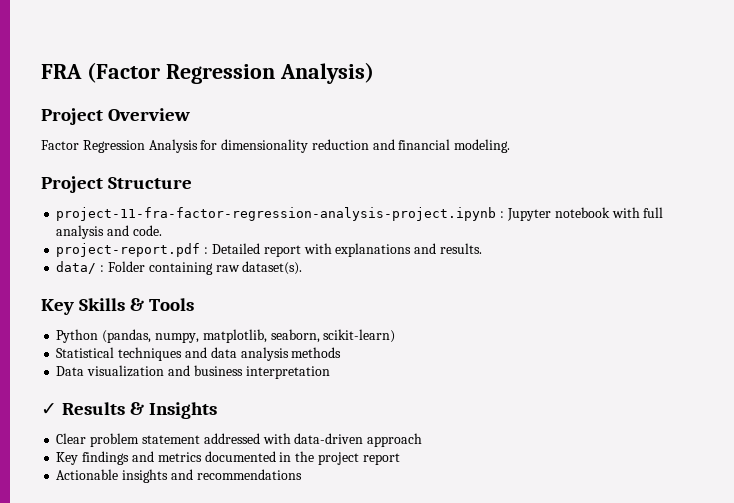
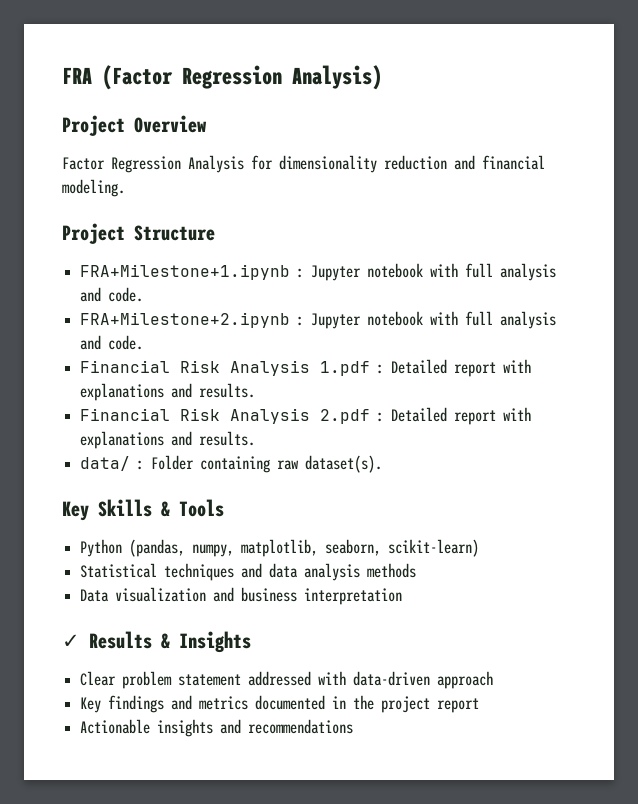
[56,207,664,221] [56,225,162,239] [56,243,201,257] project-11-fra-factor-regression-analysis-project.ipynb : Jupyter notebook with full analysis and code. // project-report.pdf -> [80,263,557,281] [80,287,144,302] [80,311,557,329] [80,335,144,350] [80,359,532,377] [80,383,256,401] [80,408,371,424] FRA+Milestone+1.ipynb : Jupyter notebook with full analysis and code. // FRA+Milestone+2.ipynb : Jupyter notebook with full analysis and code. // Financial Risk Analysis 1.pdf : Detailed report with explanations and results. // Financial Risk Analysis 2.pdf

